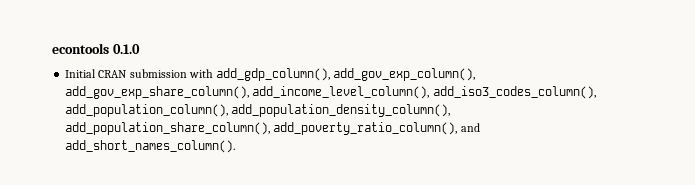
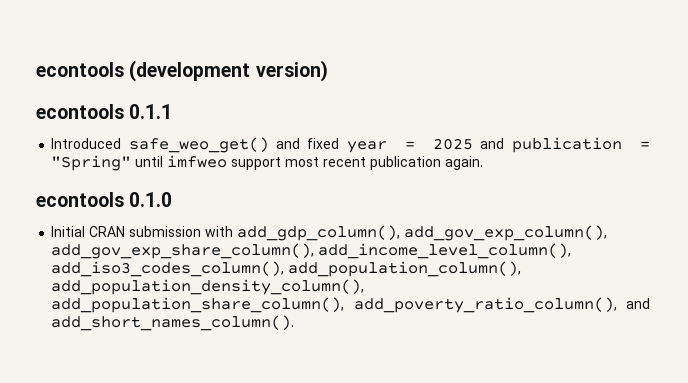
[52,43,109,54] econtools -> [36,60,328,82] [36,104,173,119] [51,137,650,153] [51,155,484,171] [36,192,124,207] econtools (development version) // econtools 0.1.1 // Introduced safe_weo_get() and fixed year = 2025 and publication = "Spring" until imfweo support most recent publication again. // econtools

